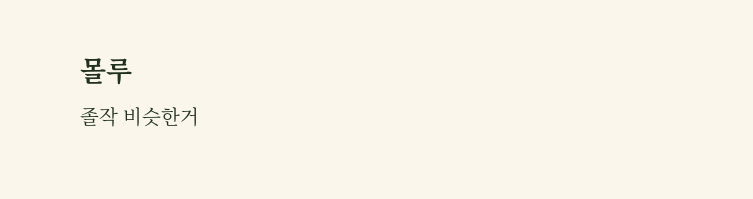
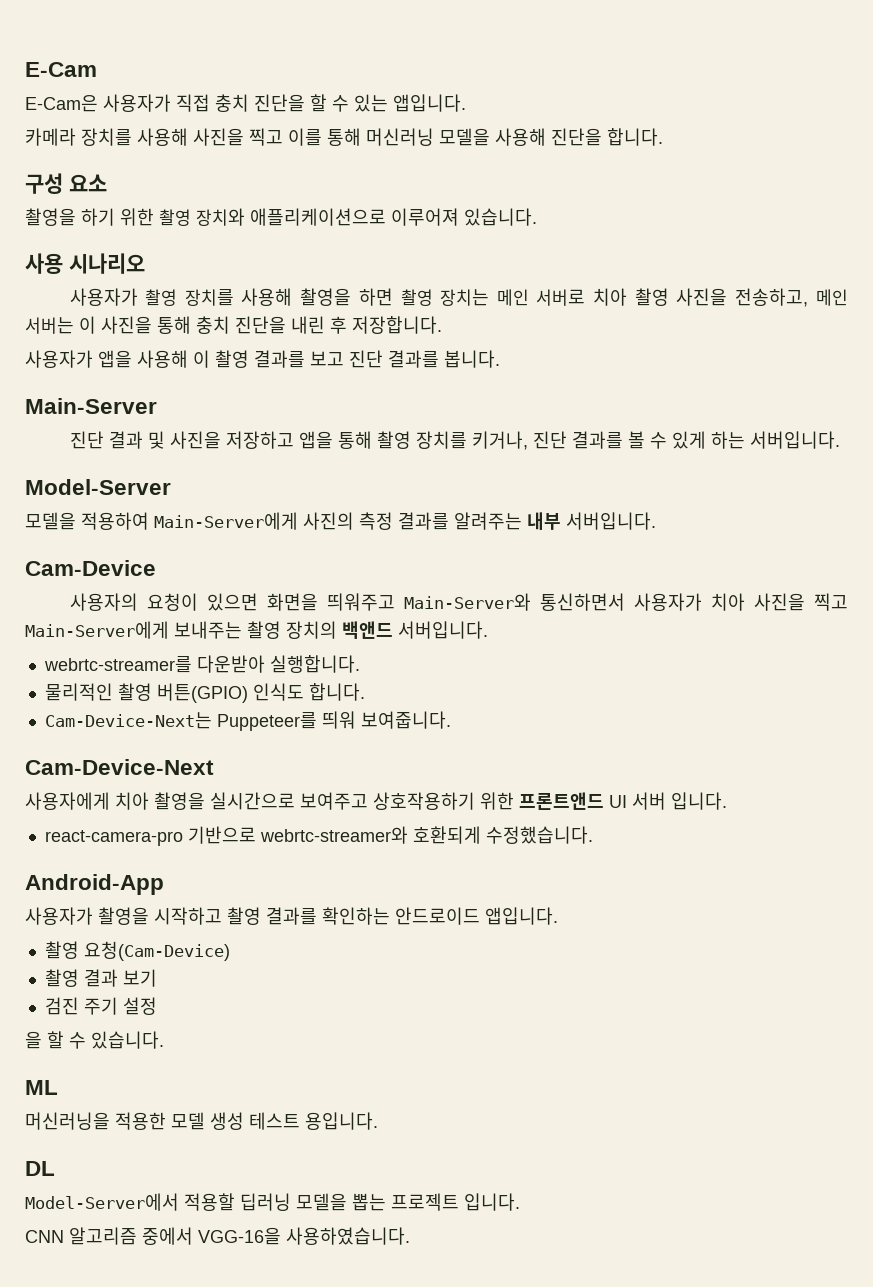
[80,58,132,85] [80,107,200,127] 몰루 // 졸작 비슷한거 -> [25,62,97,77] [25,94,466,112] [25,128,663,146] [25,173,107,194] [25,208,537,226] [25,253,145,274] [69,288,848,307] [25,316,442,334] [25,350,500,368] [25,398,157,414] [69,431,840,450] [25,479,171,495] [25,512,656,530] [25,560,156,576] [69,593,849,611] [25,621,488,639] [43,655,360,673] [44,683,365,703] [44,711,451,731] [25,759,214,775] [25,792,727,810] [44,826,593,846] [25,874,164,895] [25,907,558,925] [44,941,230,961] [44,969,157,987] [44,997,157,1015] [25,1031,164,1049] [25,1080,58,1095] [25,1112,378,1130] [25,1161,55,1176] [25,1193,520,1211] [25,1227,410,1245] E-Cam // E-Cam은 사용자가 직접 충치 진단을 할 수 있는 앱입니다. // 카메라 장치를 사용해 사진을 찍고 이를 통해 머신러닝 모델을 사용해 진단을 합니다. // 구성 요소 // 촬영을 하기 위한 촬영 장치와 애플리케이션으로 이루어져 있습니다. // 사용 시나리오 // 사용자가 촬영 장치를 사용해 촬영을 하면 촬영 장치는 메인 서버로 치아 촬영 사진을 전송하고, 메인 서버는 이 사진을 통해 충치 진단을 내린 후 저장합니다. // 사용자가 앱을 사용해 이 촬영 결과를 보고 진단 결과를 봅니다. // Main-Server // 진단 결과 및 사진을 저장하고 앱을 통해 촬영 장치를 키거나, 진단 결과를 볼 수 있게 하는 서버입니다. // Model-Server // 모델을 적용하여 Main-Server에게 사진의 측정 결과를 알려주는 내부 서버입니다. // Cam-Device // 사용자의 요청이 있으면 화면을 띄워주고 Main-Server와 통신하면서 사용자가 치아 사진을 찍고 Main-Server에게 보내주는 촬영 장치의 백앤드 서버입니다. // webrtc-streamer를 다운받아 실행합니다. // 물리적인 촬영 버튼(GPIO) 인식도 합니다. // Cam-Device-Next는 Puppeteer를 띄워 보여줍니다. // Cam-Device-Next // 사용자에게 치아 촬영을 실시간으로 보여주고 상호작용하기 위한 프론트앤드 UI 서버 입니다. // react-camera-pro 기반으로 webrtc-streamer와 호환되게 수정했습니다. // Android-App // 사용자가 촬영을 시작하고 촬영 결과를 확인하는 안드로이드 앱입니다. // 촬영 요청(Cam-Device) // 촬영 결과 보기 // 검진 주기 설정 // 을 할 수 있습니다. // ML // 머신러닝을 적용한 모델 생성 테스트 용입니다. // DL // Model-Server에서 적용할 딥러닝 모델을 뽑는 프로젝트 입니다. // CNN 알고리즘 중에서 VGG-16을 사용하였습니다.

